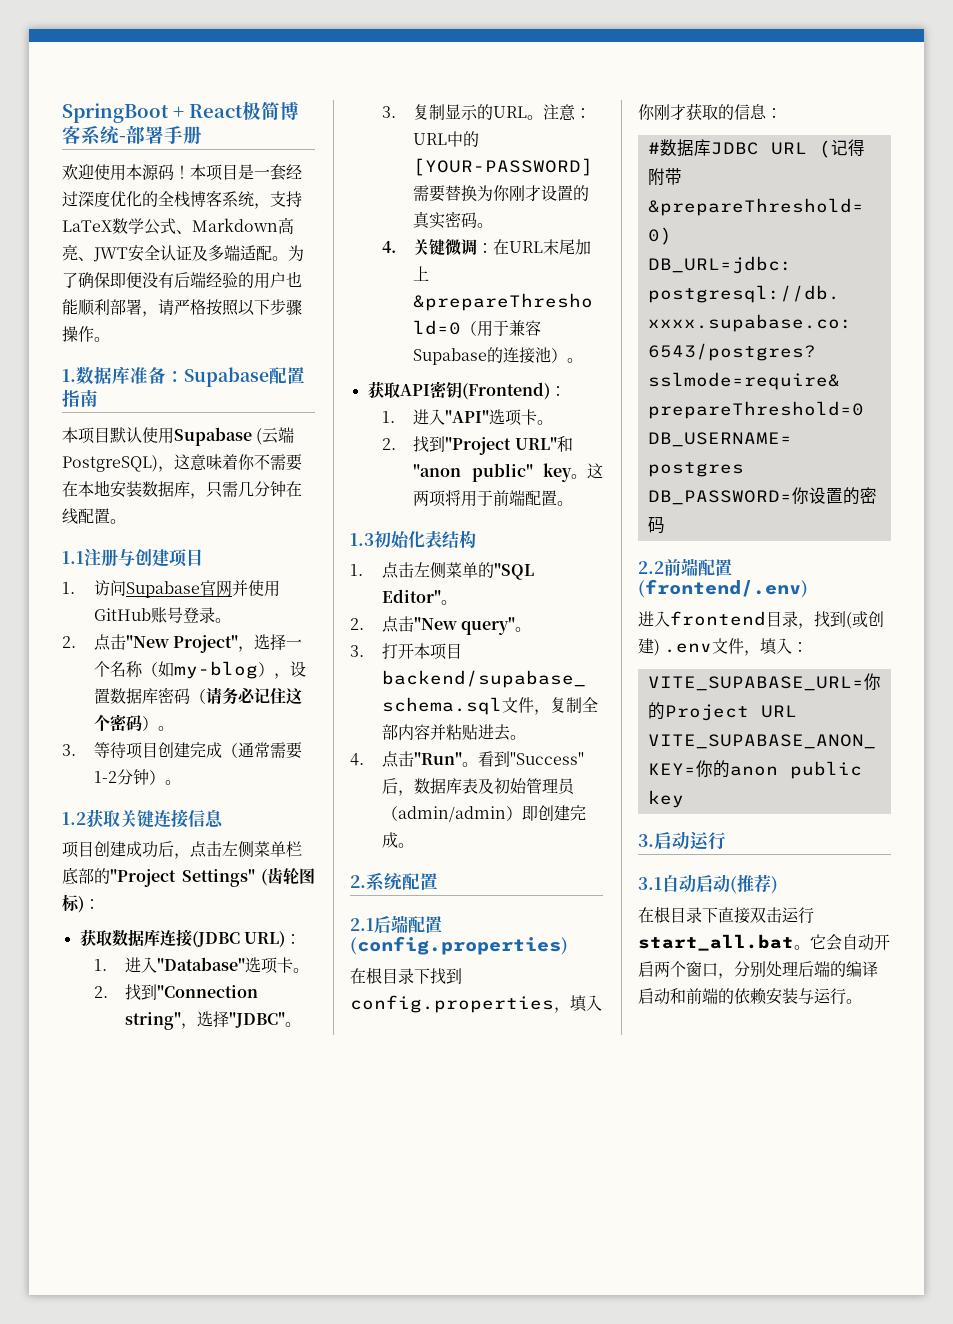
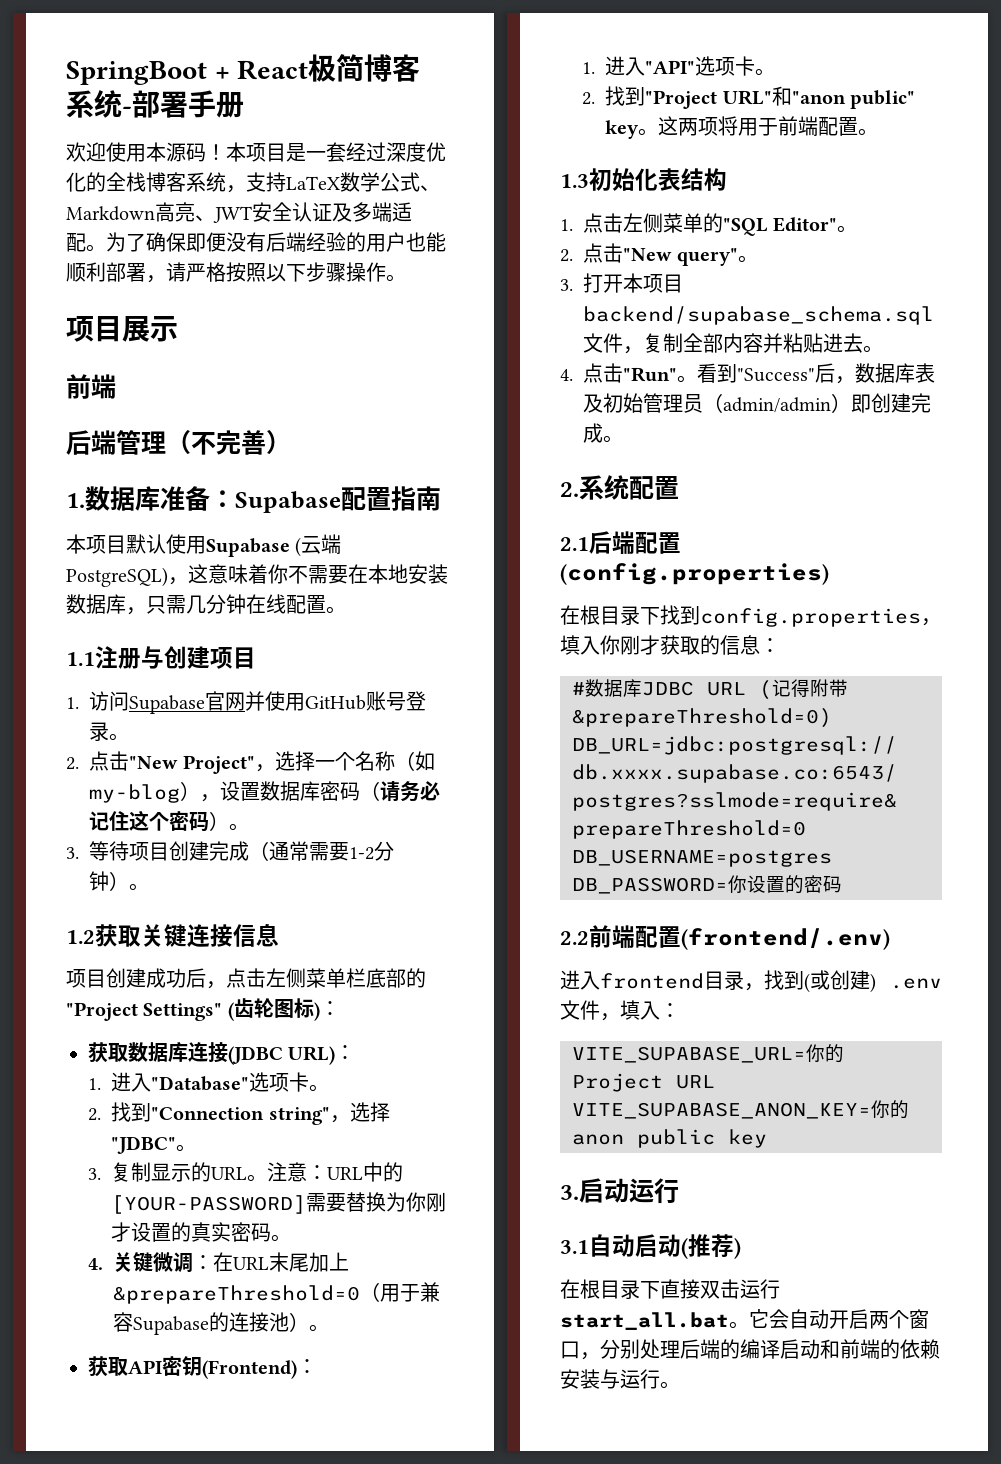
(110, 339) none -> [66,316,178,342] [66,374,116,399] [66,430,291,455] // 项目展示 // 前端 // 后端管理（不完善）

